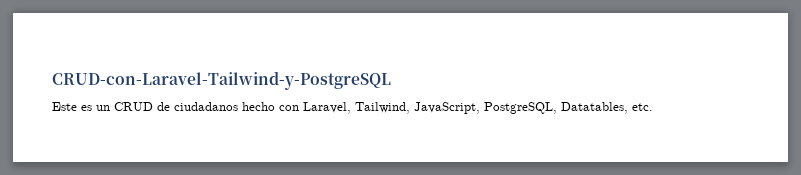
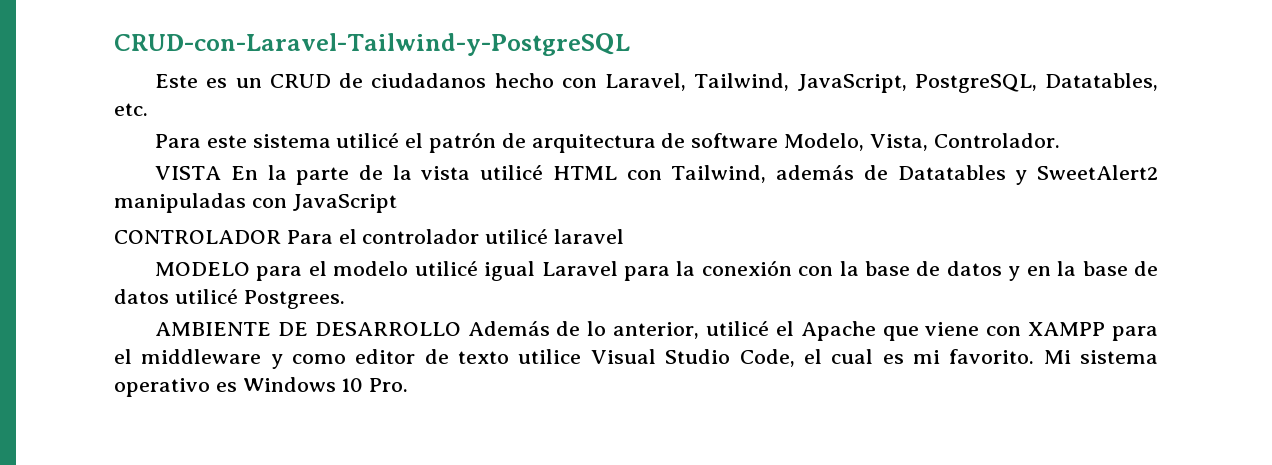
(653, 107) none -> [155,132,1060,153] [155,165,1158,185] [114,193,397,213] [114,229,625,244] [155,260,1158,281] [114,289,345,309] [155,321,1158,341] [114,349,1159,369] [114,377,409,397] // Para este sistema utilicé el patrón de arquitectura de software Modelo, Vista, Controlador. // VISTA En la parte de la vista utilicé HTML con Tailwind, además de Datatables y SweetAlert2 manipuladas con JavaScript // CONTROLADOR Para el controlador utilicé laravel // MODELO para el modelo utilicé igual Laravel para la conexión con la base de datos y en la base de datos utilicé Postgrees. // AMBIENTE DE DESARROLLO Además de lo anterior, utilicé el Apache que viene con XAMPP para el middleware y como editor de texto utilice Visual Studio Code, el cual es mi favorito. Mi sistema operativo es Windows 10 Pro.

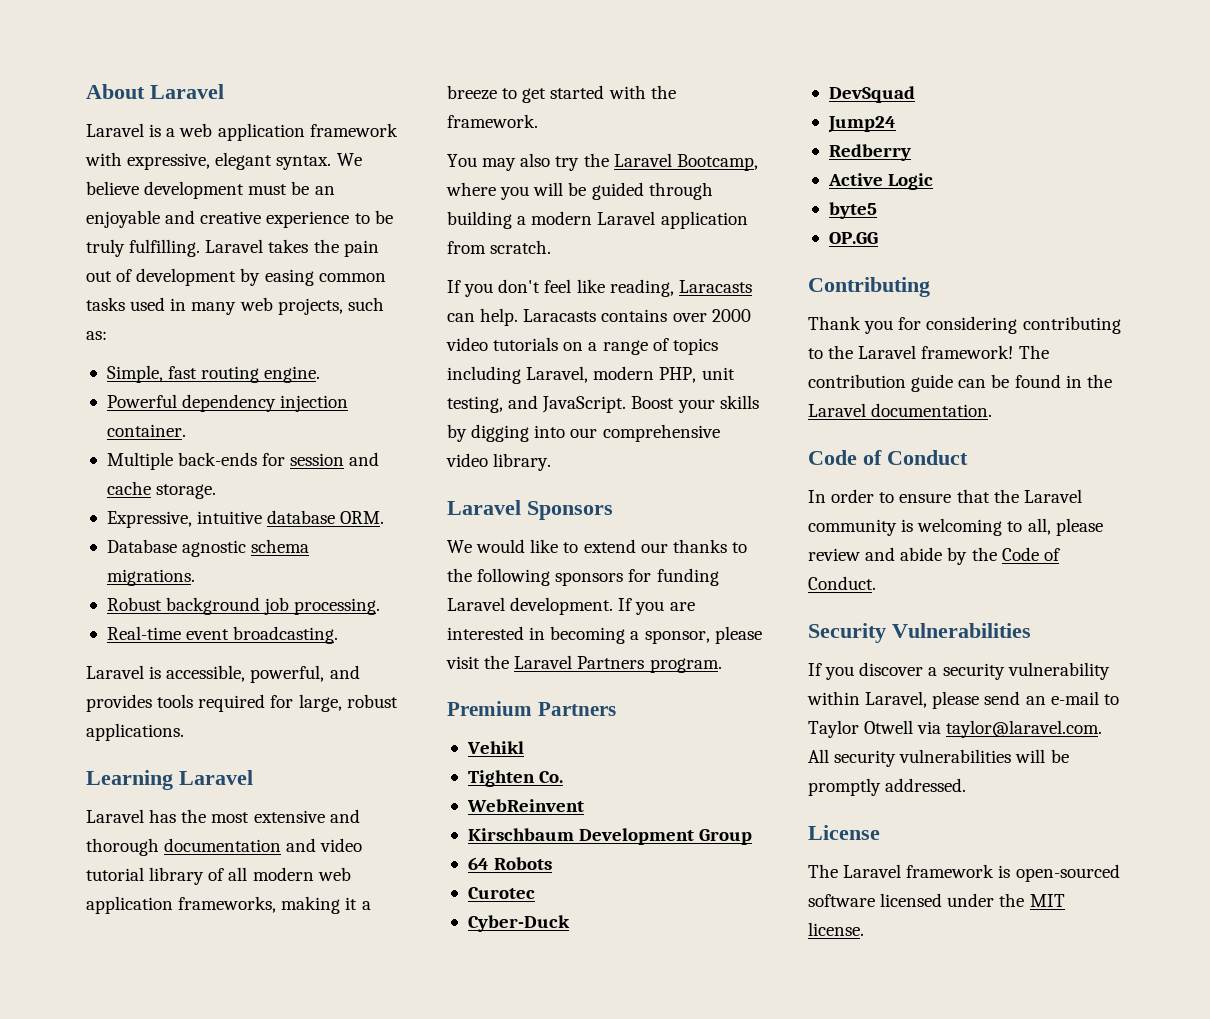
[114,33,630,56] [155,73,1158,93] [114,103,148,116] [155,132,1060,153] [155,165,1158,185] [114,193,397,213] [114,229,625,244] [155,260,1158,281] [114,289,345,309] [155,321,1158,341] [114,349,1159,369] [114,377,409,397] CRUD-con-Laravel-Tailwind-y-PostgreSQL // Este es un CRUD de ciudadanos hecho con Laravel, Tailwind, JavaScript, PostgreSQL, Datatables, etc. // Para este sistema utilicé el patrón de arquitectura de software Modelo, Vista, Controlador. // VISTA En la parte de la vista utilicé HTML con Tailwind, además de Datatables y SweetAlert2 manipuladas con JavaScript // CONTROLADOR Para el controlador utilicé laravel // MODELO para el modelo utilicé igual Laravel para la conexión con la base de datos y en la base de datos utilicé Postgrees. // AMBIENTE DE DESARROLLO Además de lo anterior, utilicé el Apache que viene con XAMPP para el middleware y como editor de texto utilice Visual Studio Code, el cual es mi favorito. Mi sistema operativo es Windows 10 Pro. -> [86,84,224,99] [86,123,398,141] [85,152,362,170] [86,181,335,199] [86,210,393,228] [86,239,379,257] [86,268,386,286] [86,297,384,315] [86,331,107,340] [106,365,321,383] [106,394,349,412] [106,424,186,437] [106,452,380,470] [106,481,217,499] [106,510,385,528] [106,539,310,557] [106,569,195,586] [106,597,381,615] [106,626,339,644] [86,665,360,683] [86,694,398,712] [86,723,184,741] [86,770,253,790] [86,809,360,823] [86,838,363,856] [86,867,351,885] [86,896,371,914] [447,85,676,103] [447,114,538,128] [447,153,758,171] [446,182,713,200] [447,211,748,229] [447,240,552,254] [447,279,752,297] [447,308,751,326] [446,337,718,355] [447,366,735,384] [447,395,759,413] [447,424,720,442] [446,453,552,471] [447,500,613,520] [447,539,747,553] [447,568,719,586] [447,597,695,615] [447,626,762,644] [446,655,722,673] [447,701,616,716] [466,741,524,754] [467,770,564,787] [466,799,584,812] [467,828,753,845] [467,857,553,870] [467,887,535,899] [467,915,570,932] [828,86,915,103] [827,116,896,133] [828,144,911,161] [827,173,934,190] [828,202,877,219] [828,232,878,244] [808,277,930,297] [808,316,1121,334] [808,345,1049,359] [808,374,1112,392] [808,403,993,417] [808,450,968,465] [808,489,1082,503] [808,518,1103,536] [808,547,1060,565] [808,576,876,590] [808,623,1031,643] [808,662,1110,680] [807,691,1119,709] [808,720,1103,738] [808,749,1069,767] [808,778,967,796] [808,825,880,840] [808,864,1120,882] [808,893,1065,907] [808,922,864,936] About Laravel // Laravel is a web application framework with expressive, elegant syntax. We believe development must be an enjoyable and creative experience to be truly fulfilling. Laravel takes the pain out of development by easing common tasks used in many web projects, such as: // Simple, fast routing engine. // Powerful dependency injection container. // Multiple back-ends for session and cache storage. // Expressive, intuitive database ORM. // Database agnostic schema migrations. // Robust background job processing. // Real-time event broadcasting. // Laravel is accessible, powerful, and provides tools required for large, robust applications. // Learning Laravel // Laravel has the most extensive and thorough documentation and video tutorial library of all modern web application frameworks, making it a breeze to get started with the framework. // You may also try the Laravel Bootcamp, where you will be guided through building a modern Laravel application from scratch. // If you don't feel like reading, Laracasts can help. Laracasts contains over 2000 video tutorials on a range of topics including Laravel, modern PHP, unit testing, and JavaScript. Boost your skills by digging into our comprehensive video library. // Laravel Sponsors // We would like to extend our thanks to the following sponsors for funding Laravel development. If you are interested in becoming a sponsor, please visit the Laravel Partners program. // Premium Partners // Vehikl // Tighten Co. // WebReinvent // Kirschbaum Development Group // 64 Robots // Curotec // Cyber-Duck // DevSquad // Jump24 // Redberry // Active Logic // byte5 // OP.GG // Contributing // Thank you for considering contributing to the Laravel framework! The contribution guide can be found in the Laravel documentation. // Code of Conduct // In order to ensure that the Laravel community is welcoming to all, please review and abide by the Code of Conduct. // Security Vulnerabilities // If you discover a security vulnerability within Laravel, please send an e-mail to Taylor Otwell via taylor@laravel.com. All security vulnerabilities will be promptly addressed. // License // The Laravel framework is open-sourced software licensed under the MIT license.

